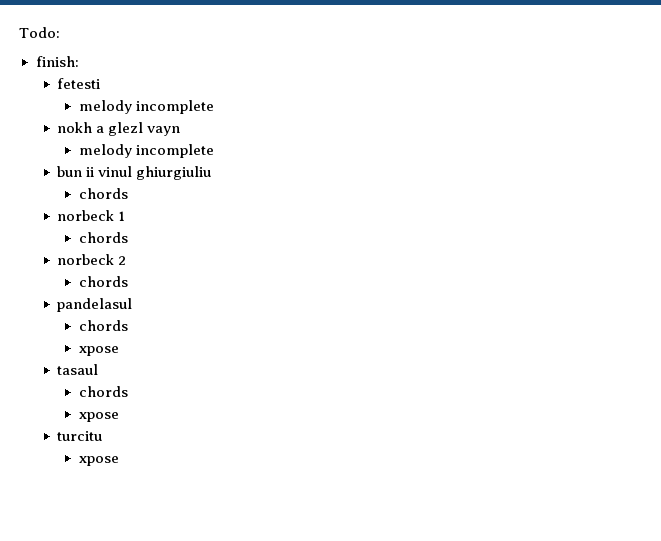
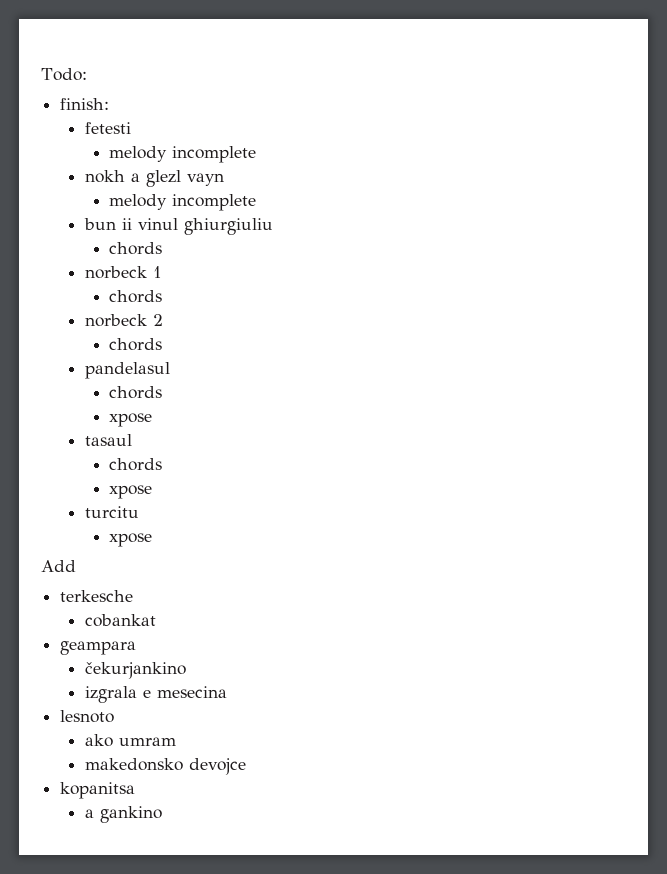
(119, 461) none -> [41,560,76,572] [60,590,134,602] [84,614,156,627] [60,641,137,655] [84,662,186,679] [84,686,227,703] [60,710,115,723] [84,734,176,747] [84,758,246,775] [60,782,136,799] [84,806,162,823] // Add // terkesche // cobankat // geampara // čekurjankino // izgrala e mesecina // lesnoto // ako umram // makedonsko devojce // kopanitsa // a gankino

